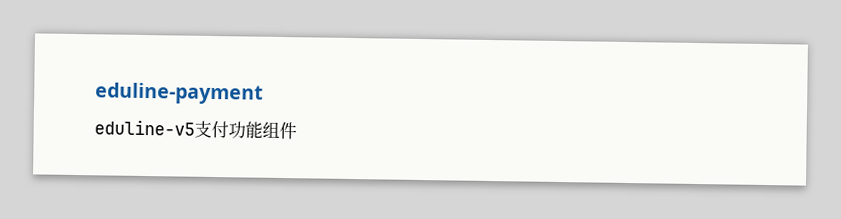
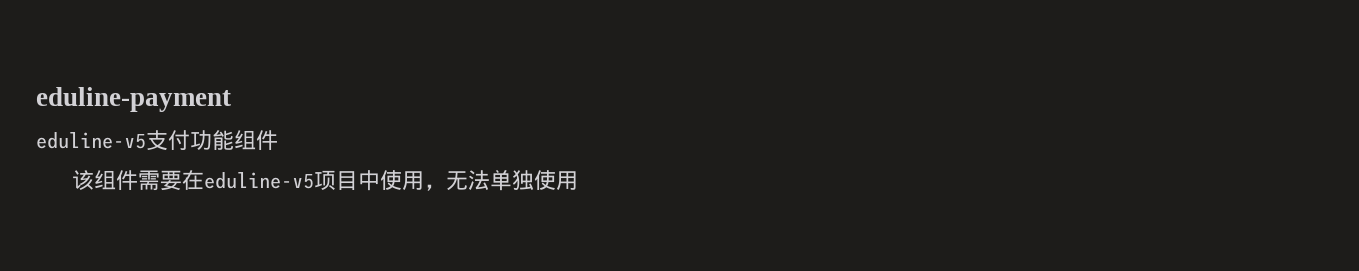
(297, 130) none -> [71,170,578,191] // 该组件需要在eduline-v5项目中使用，无法单独使用

